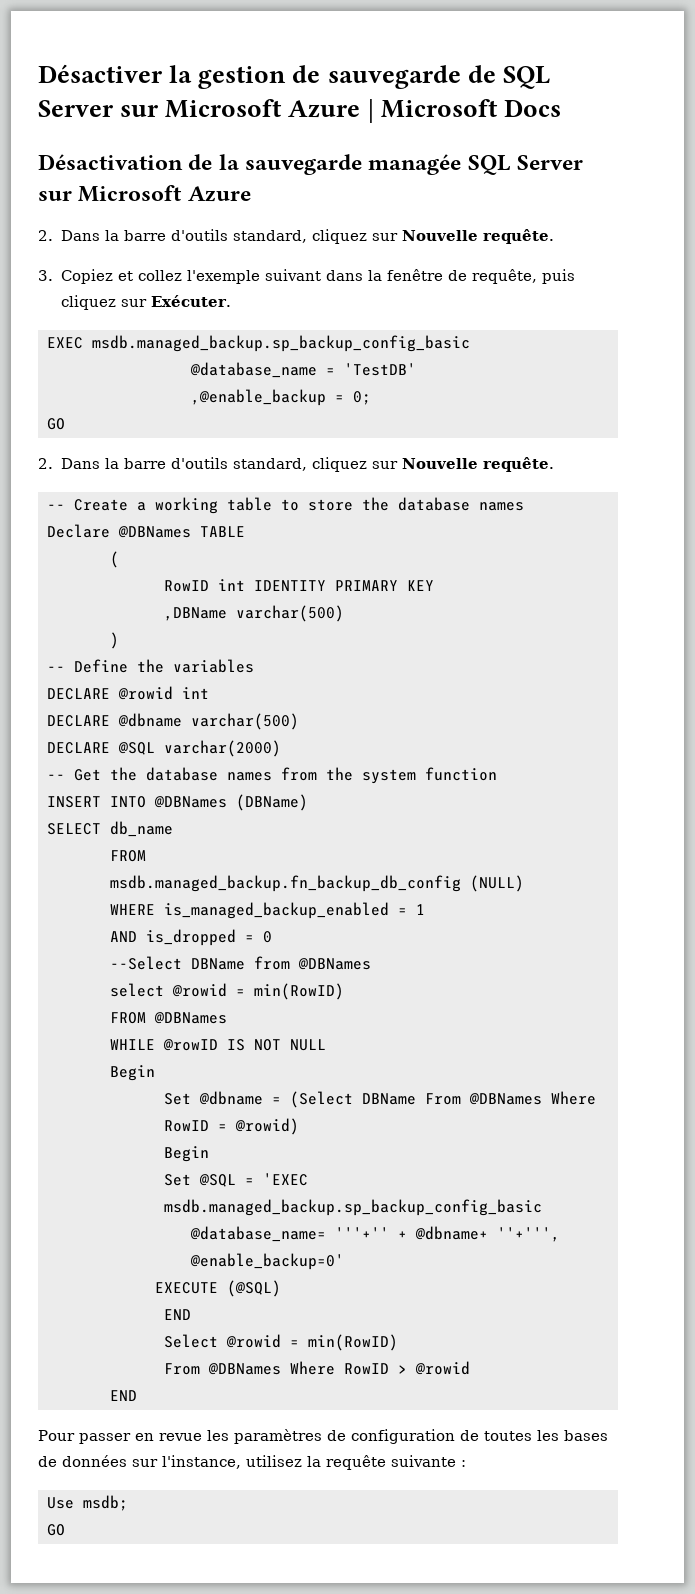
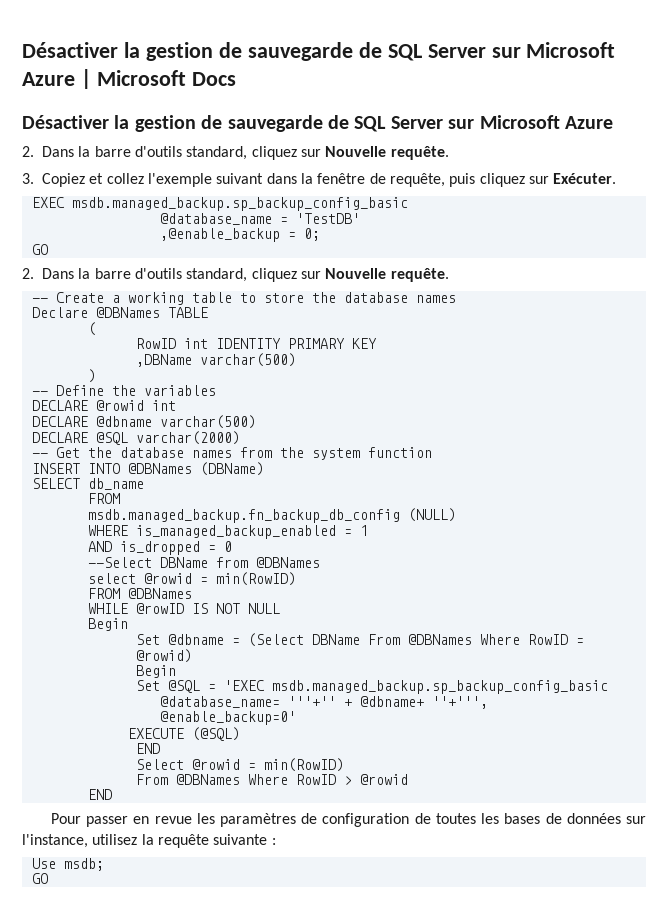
[38,154,462,175] Désactivation de la sauvegarde managée -> [22,115,349,132] Désactiver la gestion de sauvegarde de

